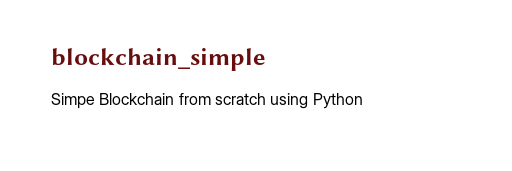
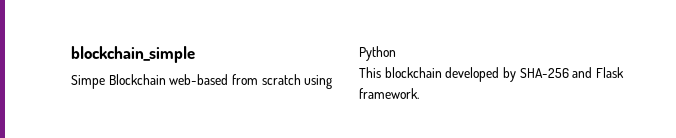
(175, 99) none -> [169,74,229,85] web-based
(363, 101) none -> [359,67,624,82] [359,88,419,99] // This blockchain developed by SHA-256 and Flask framework.

